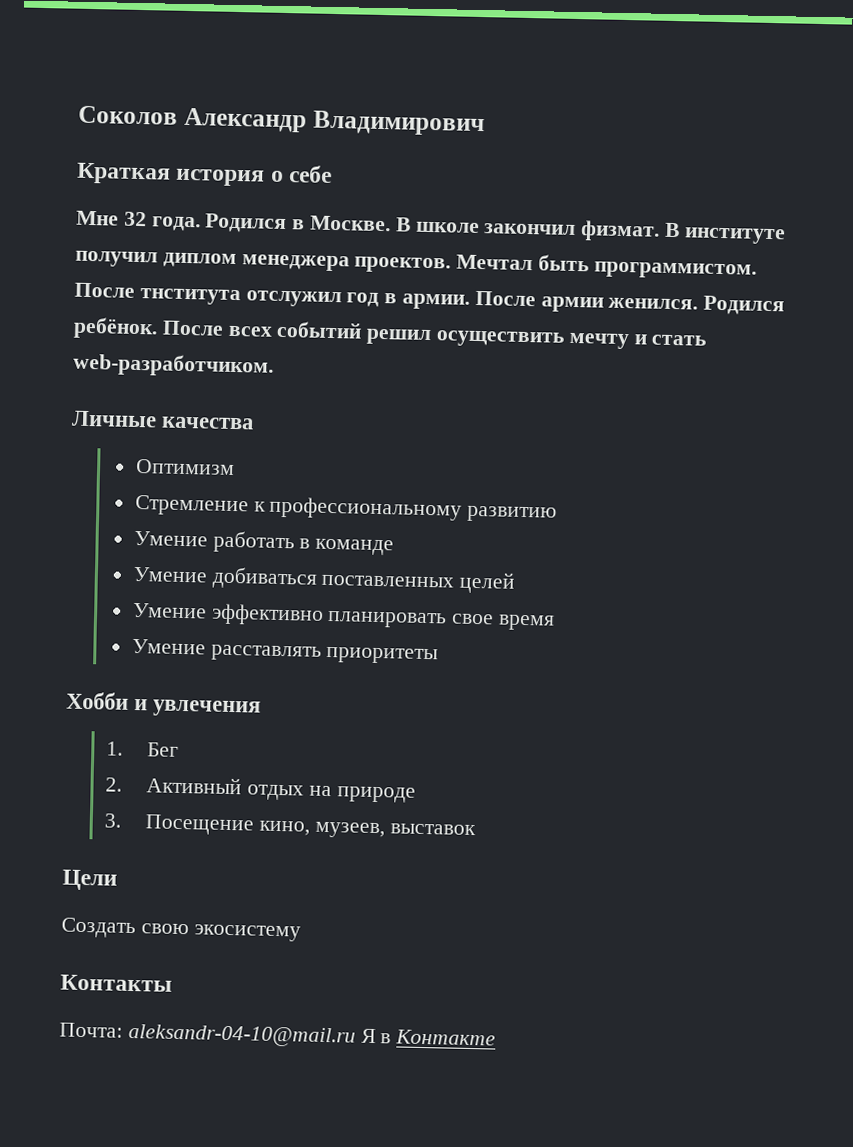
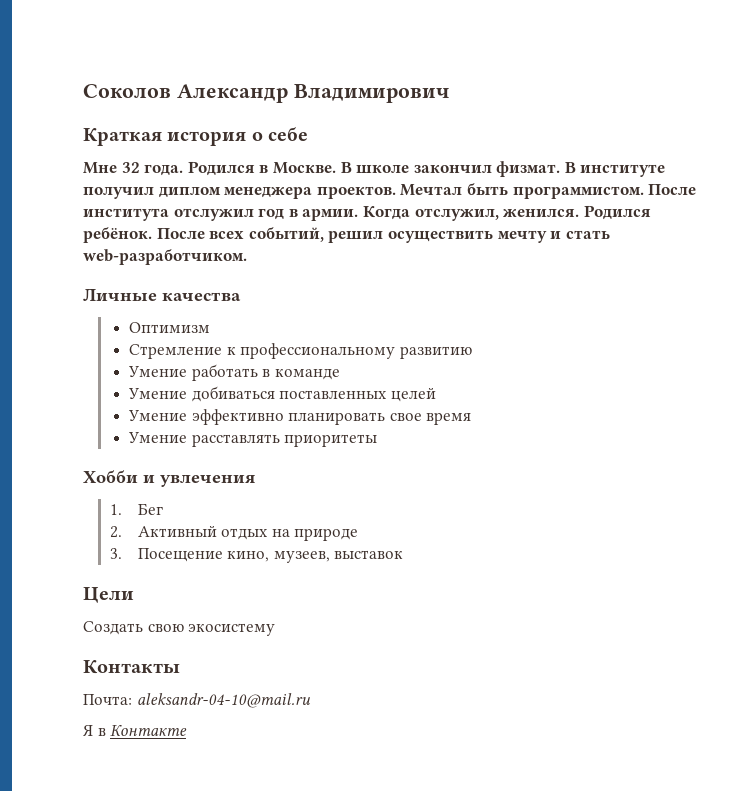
[139,288,241,306] тнститута -> [83,208,169,221] института
[474,290,604,313] После армии -> [362,206,499,221] Когда отслужил,
[276,320,363,339] событий -> [248,227,324,242] событий,
(356, 1035) none -> (311, 700) //

